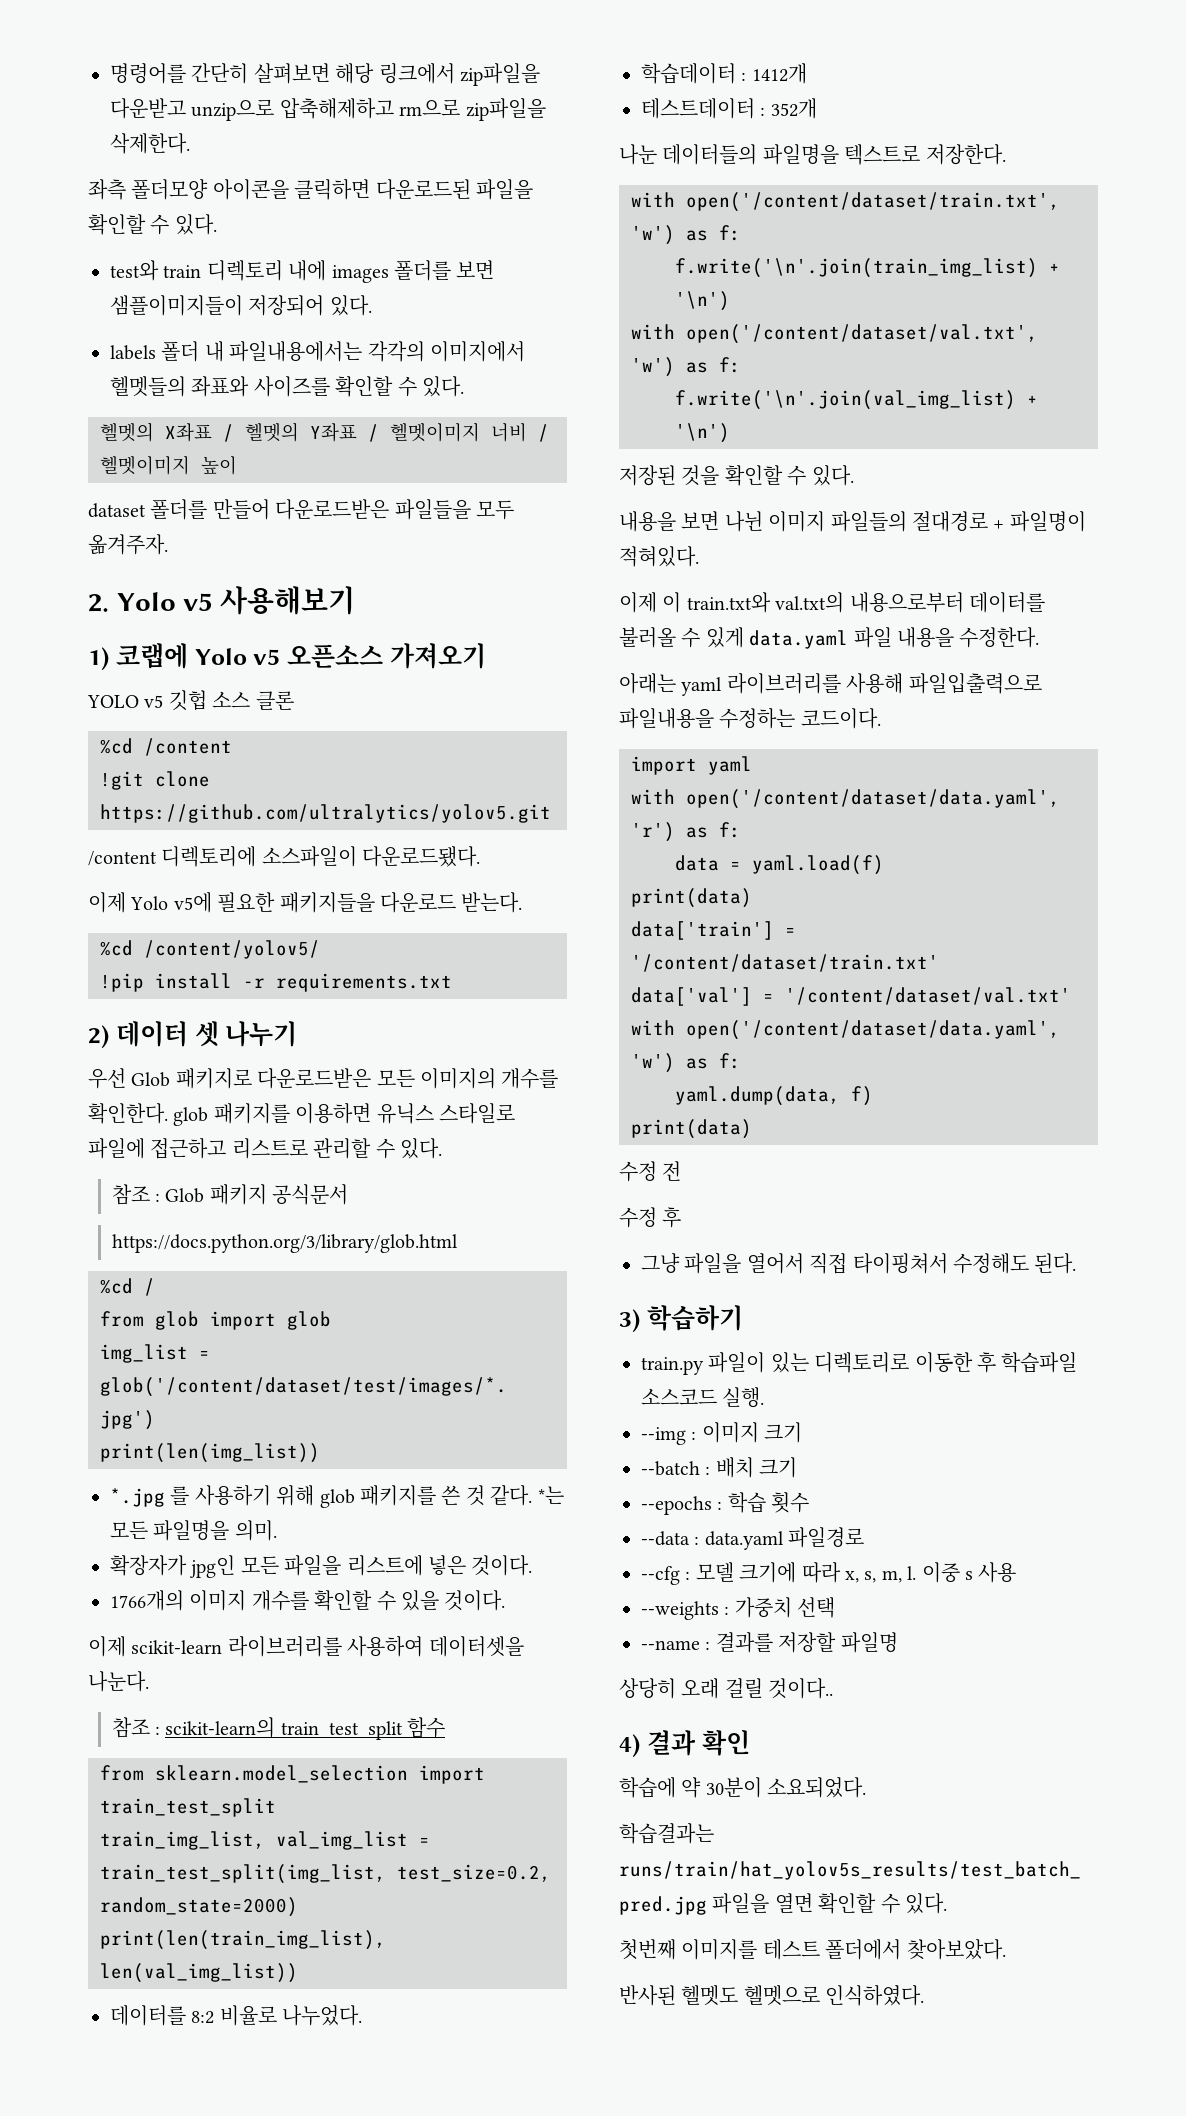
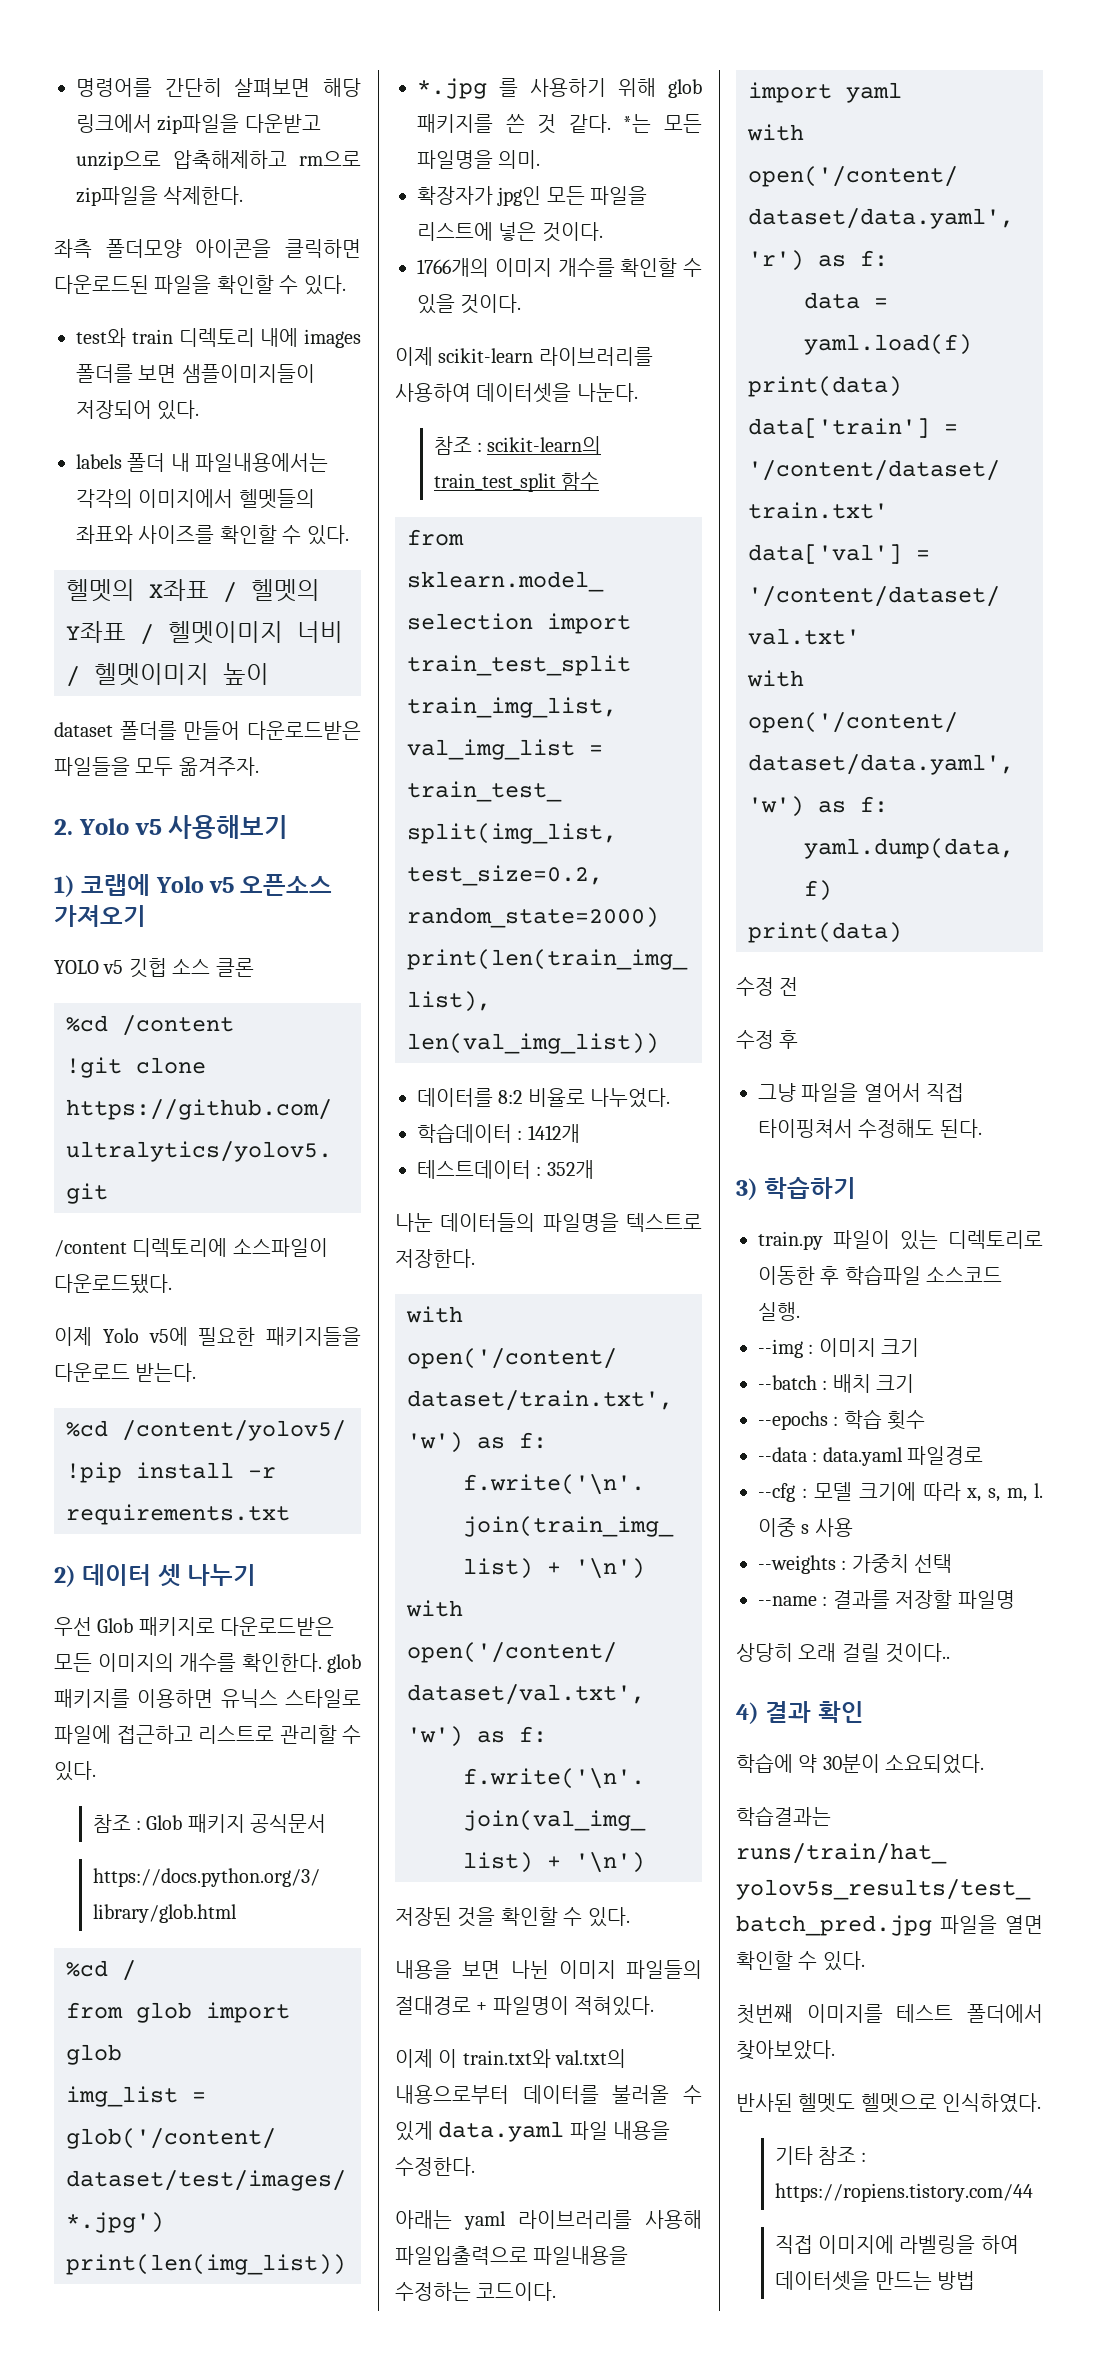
(925, 1995) none -> [774,2146,867,2165] [774,2183,1033,2202] [774,2235,1019,2254] [774,2271,976,2291] // 기타 참조 : https://ropiens.tistory.com/44 // 직접 이미지에 라벨링을 하여 데이터셋을 만드는 방법

